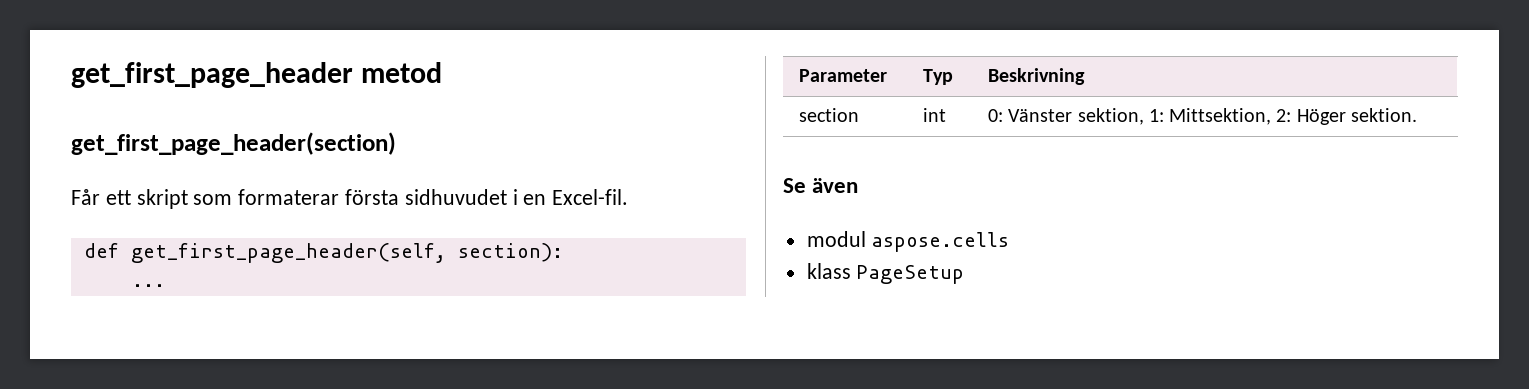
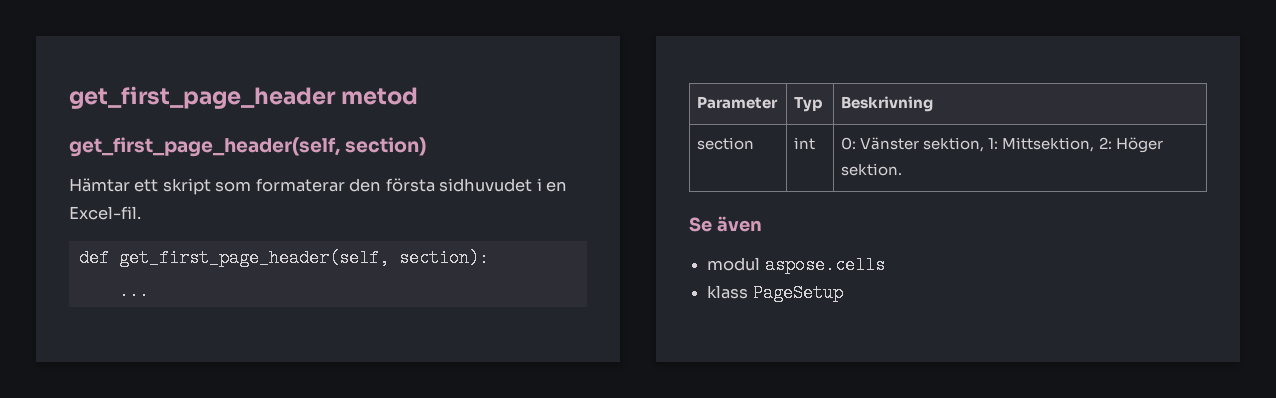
[71,132,396,155] [71,189,100,205] get_first_page_header(section) // Får -> [69,137,427,157] [69,178,130,192] get_first_page_header(self, section) // Hämtar
(340, 197) none -> [349,178,382,192] den

